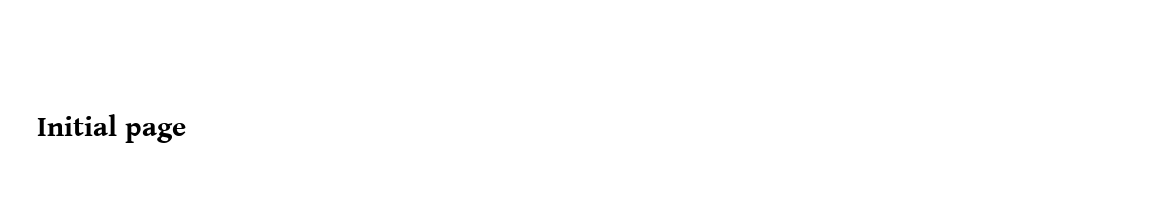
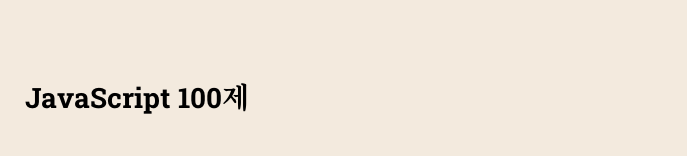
[37,114,186,143] Initial page -> [25,83,249,114] JavaScript 100제

